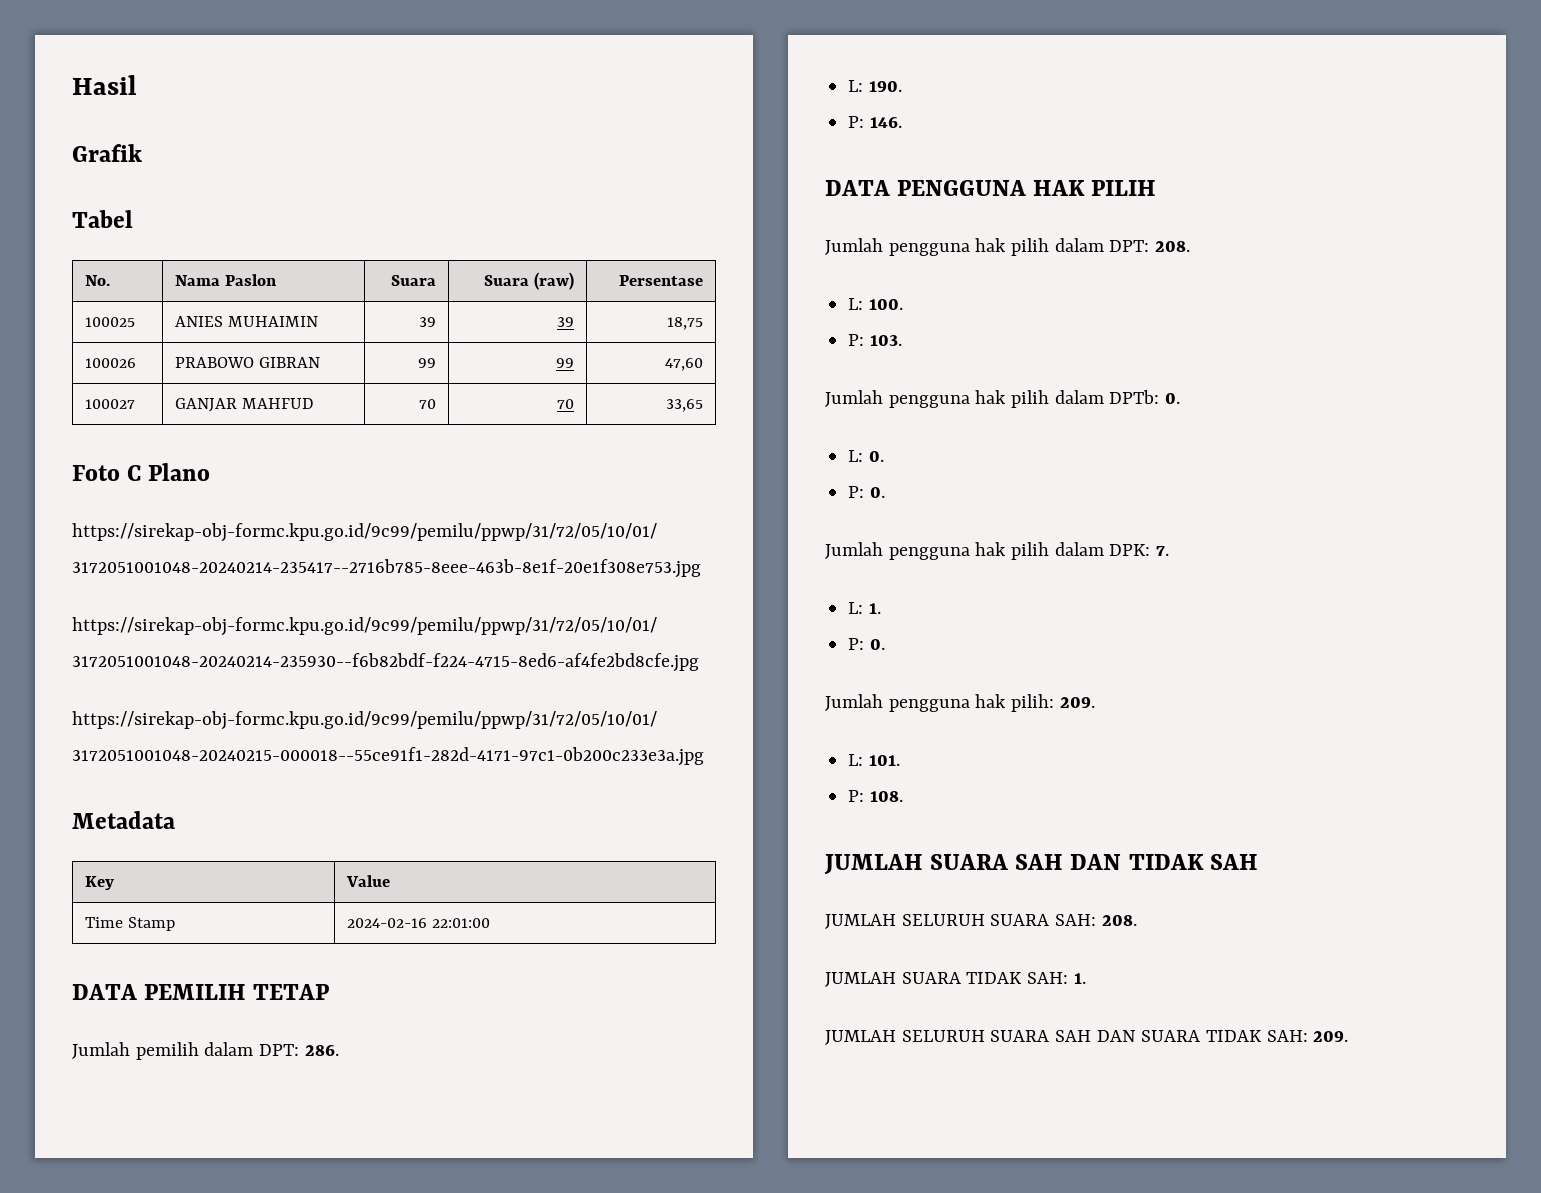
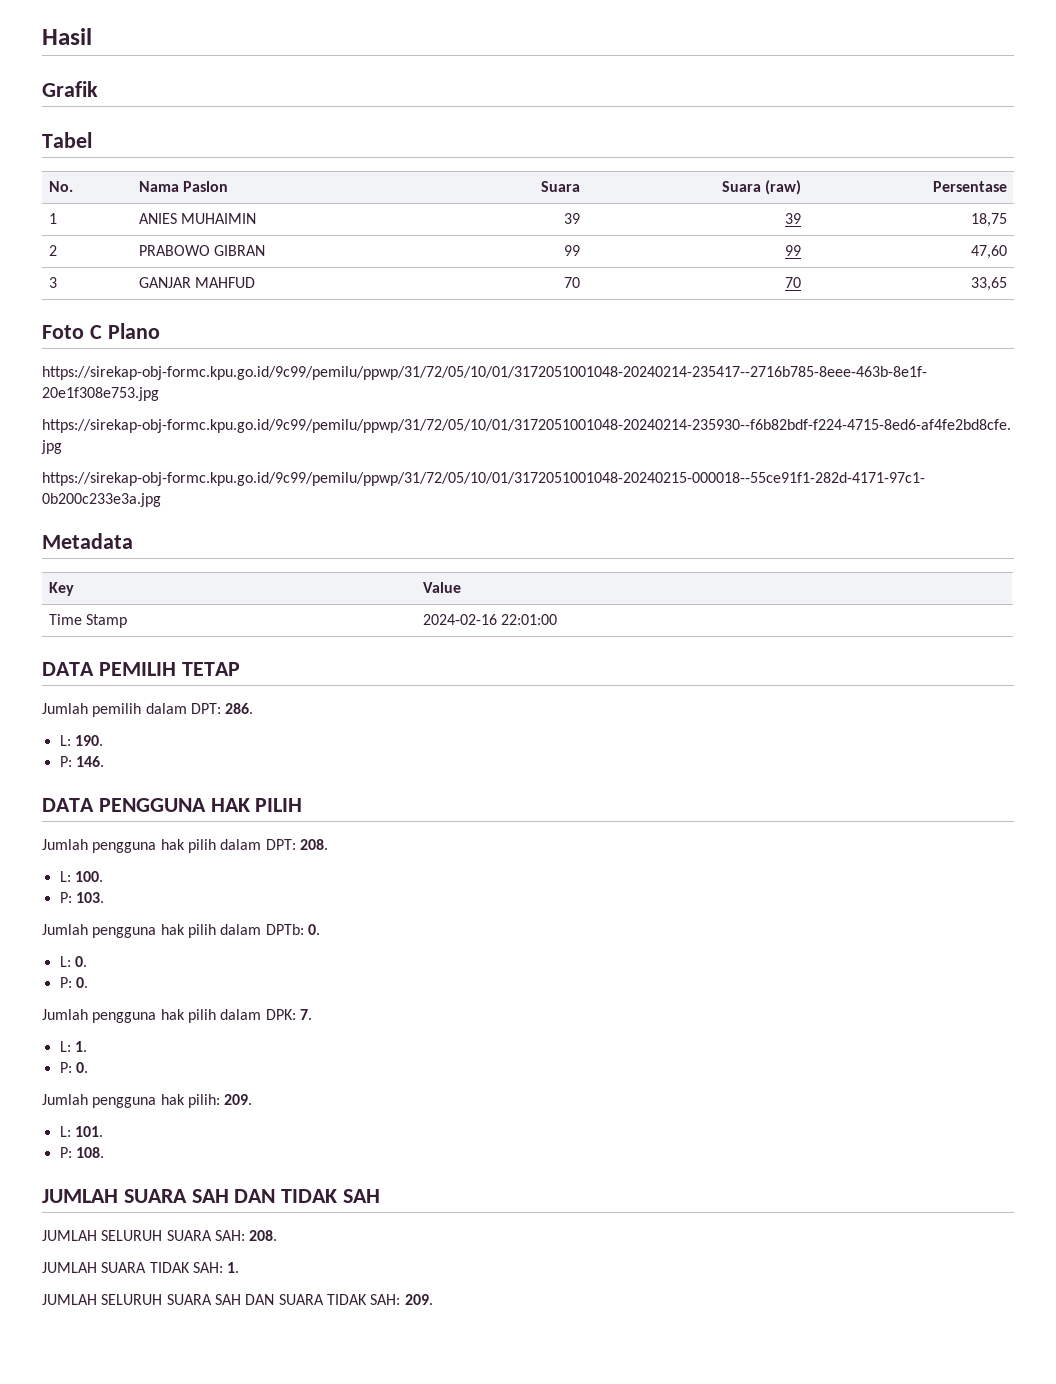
[84,317,135,327] 100025 -> [49,213,58,224] 1
[84,358,136,368] 100026 -> [49,245,58,256] 2
[84,399,135,409] 100027 -> [49,277,58,288] 3

